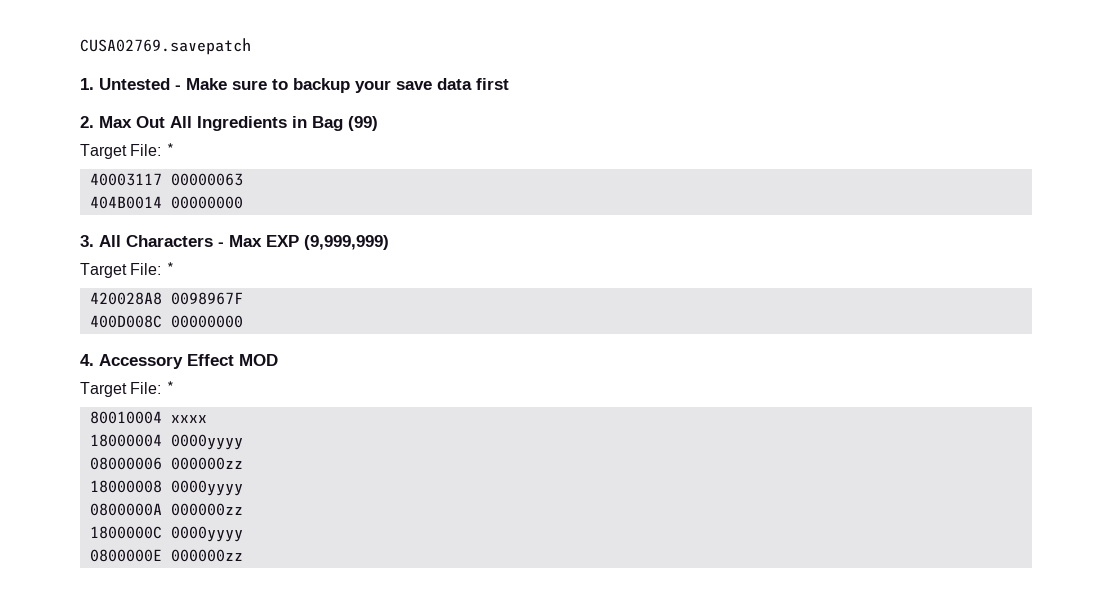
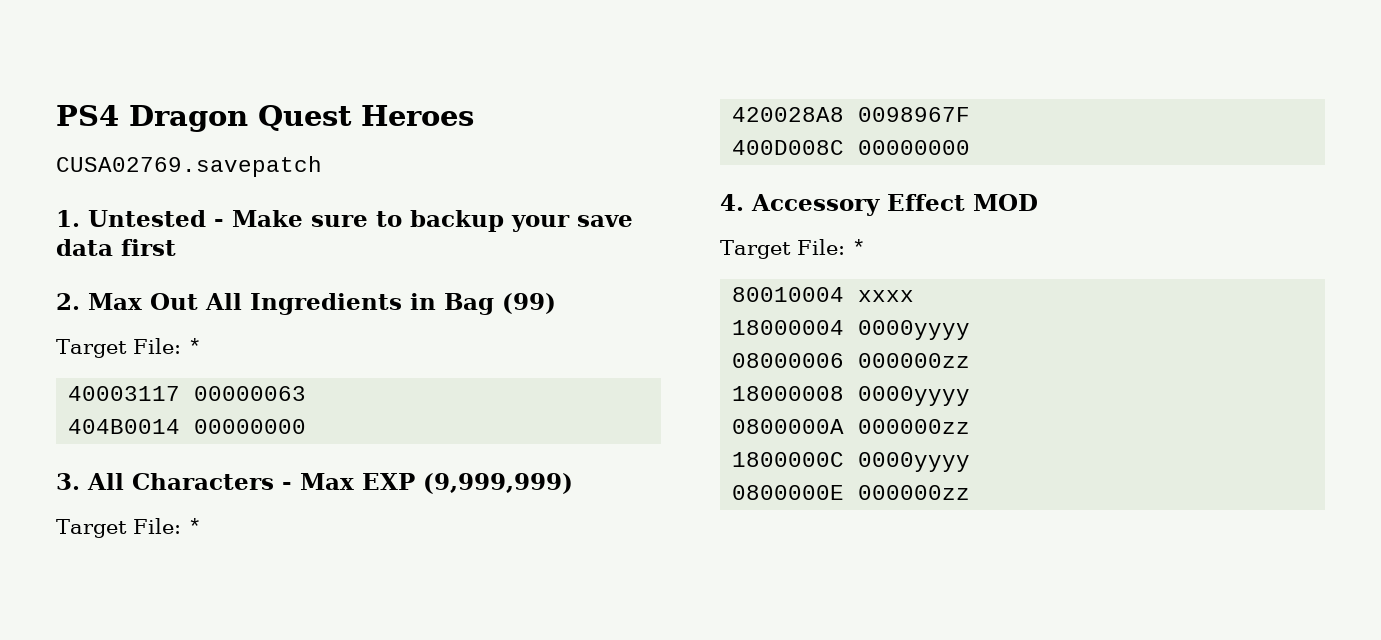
(80, 46) none -> [56,105,474,132] PS4 Dragon Quest Heroes //

